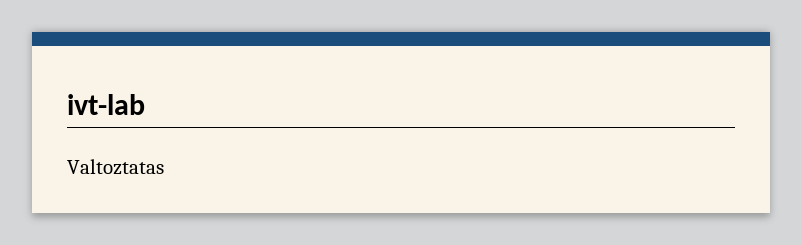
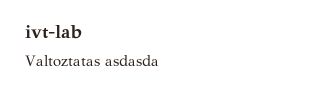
(164, 167) none -> [104,55,159,66] asdasda

